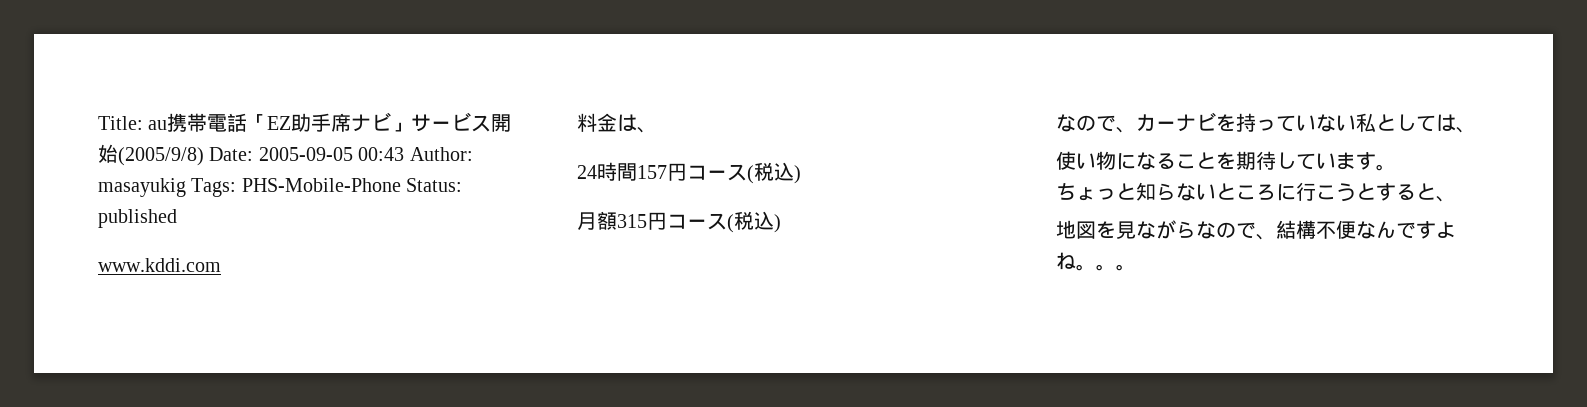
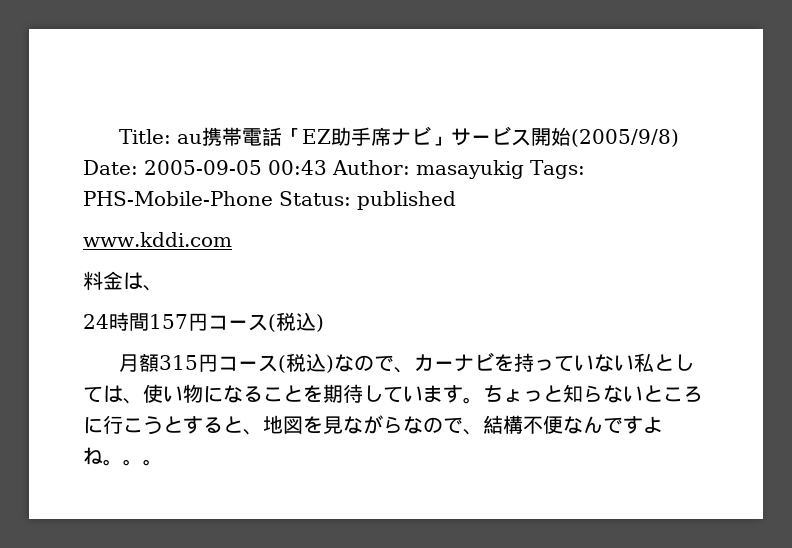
(781, 223) // -> (335, 364) none
(1476, 130) // -> (143, 401) none
(1396, 167) // -> (483, 400) none
(1456, 199) // -> (263, 432) none

